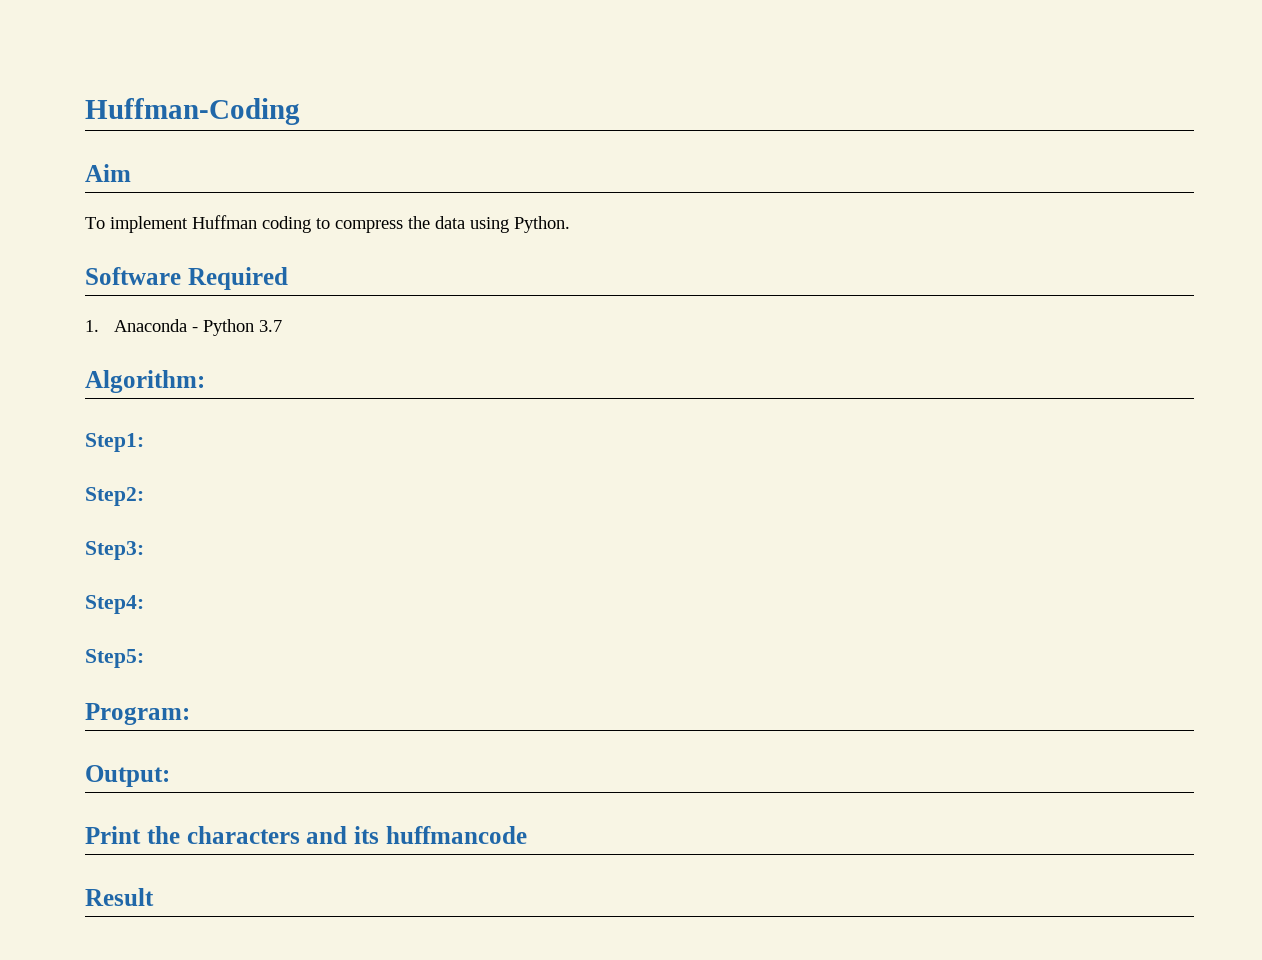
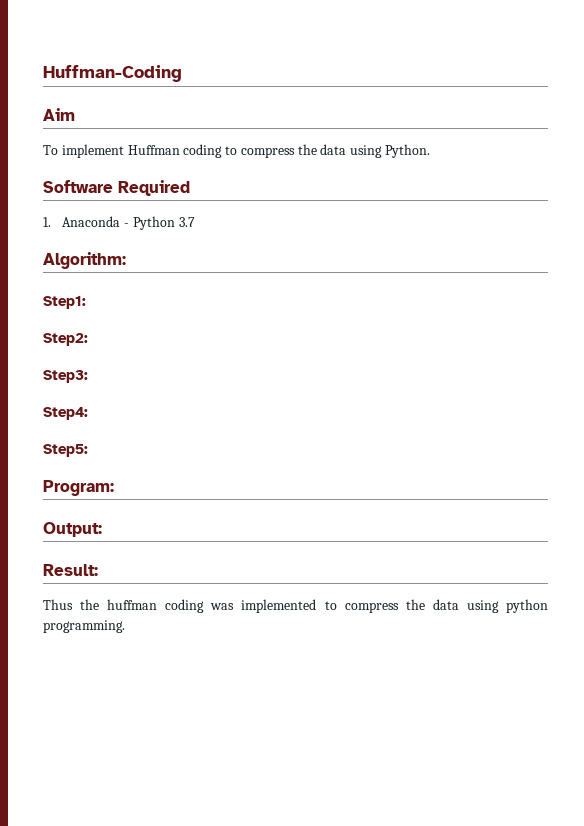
[85,826,527,844] [85,888,154,906] Print the characters and its huffmancode // Result -> [43,564,98,576] [43,599,548,613] [43,620,125,633] Result: // Thus the huffman coding was implemented to compress the data using python programming.

